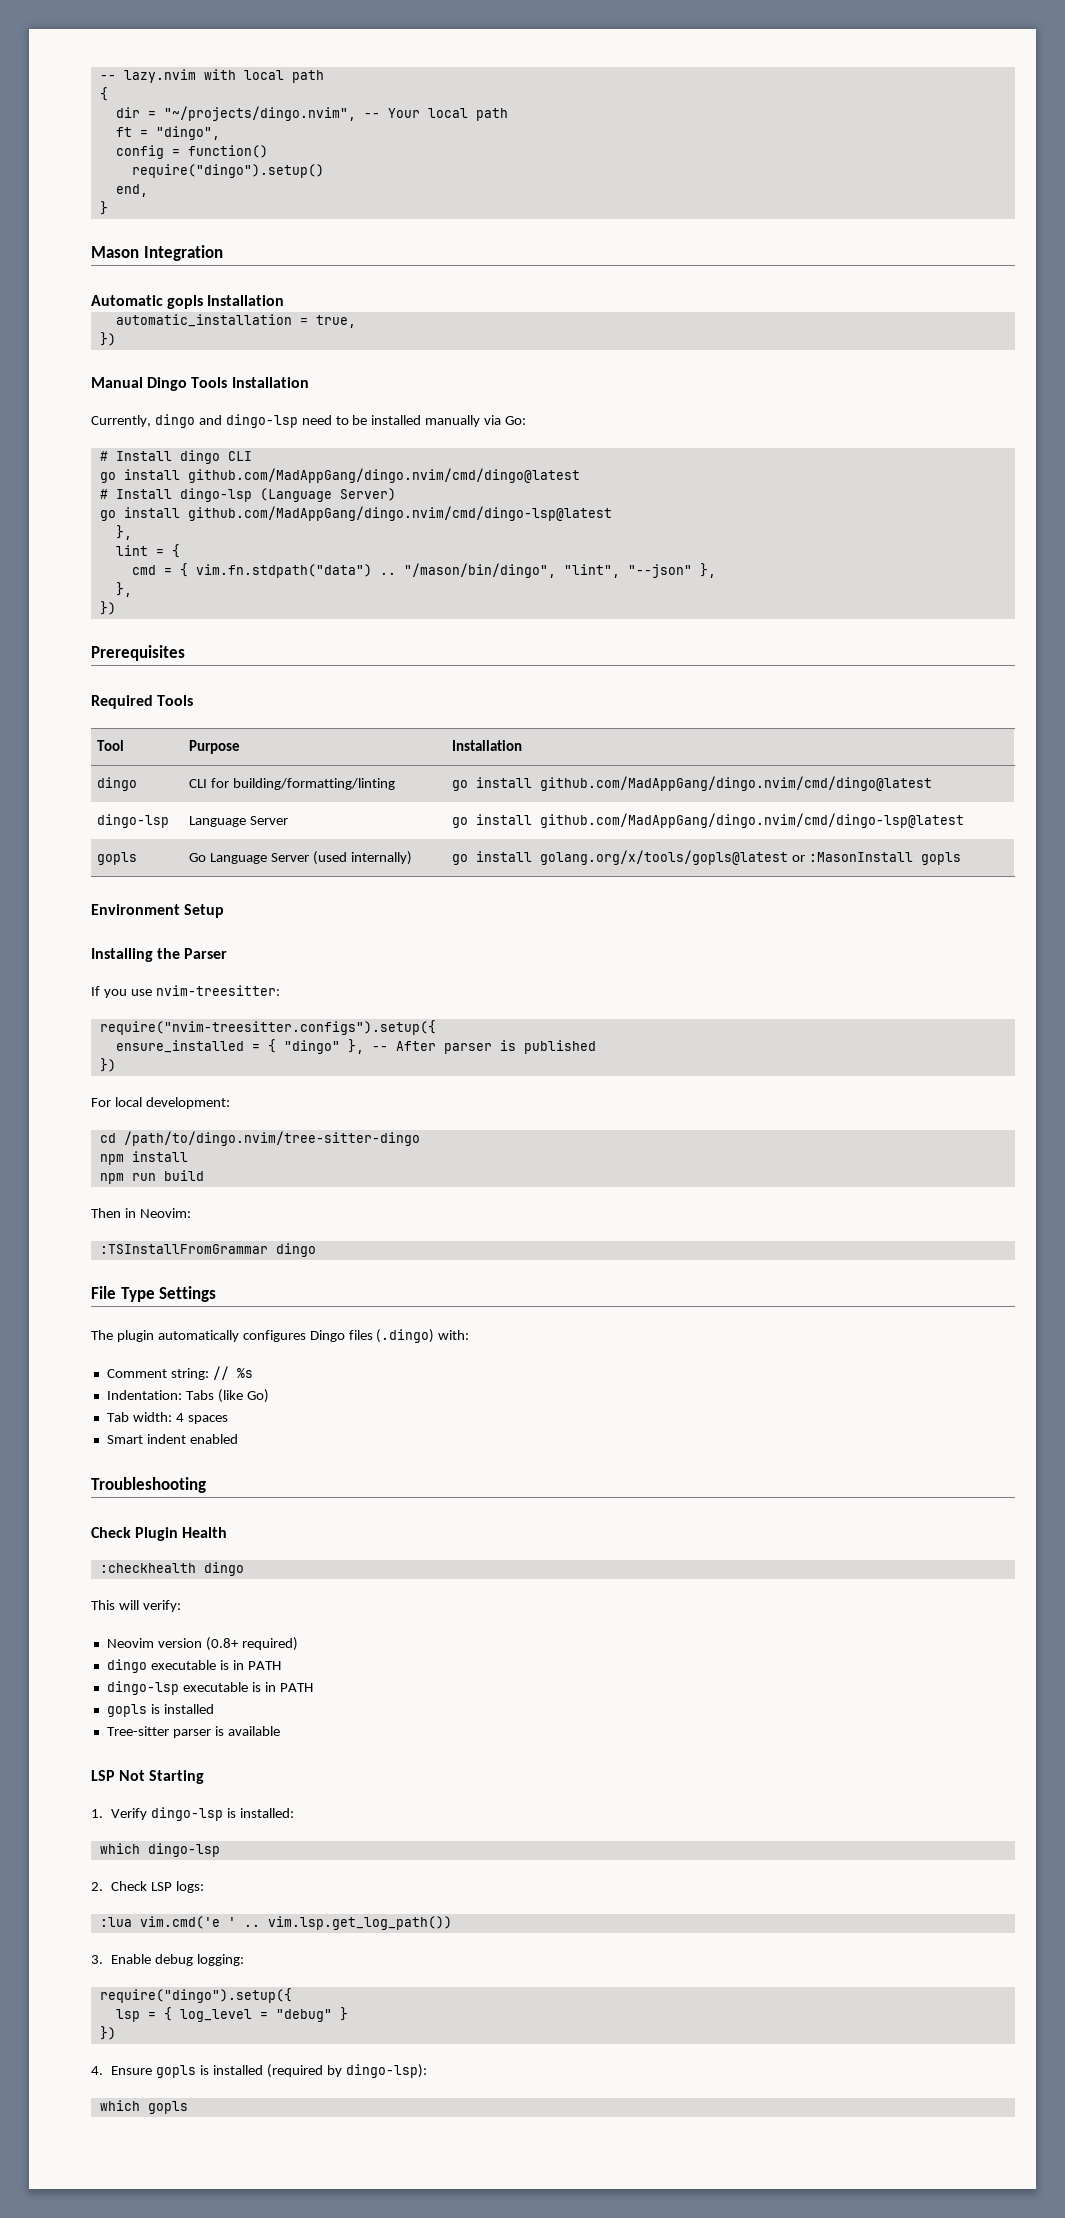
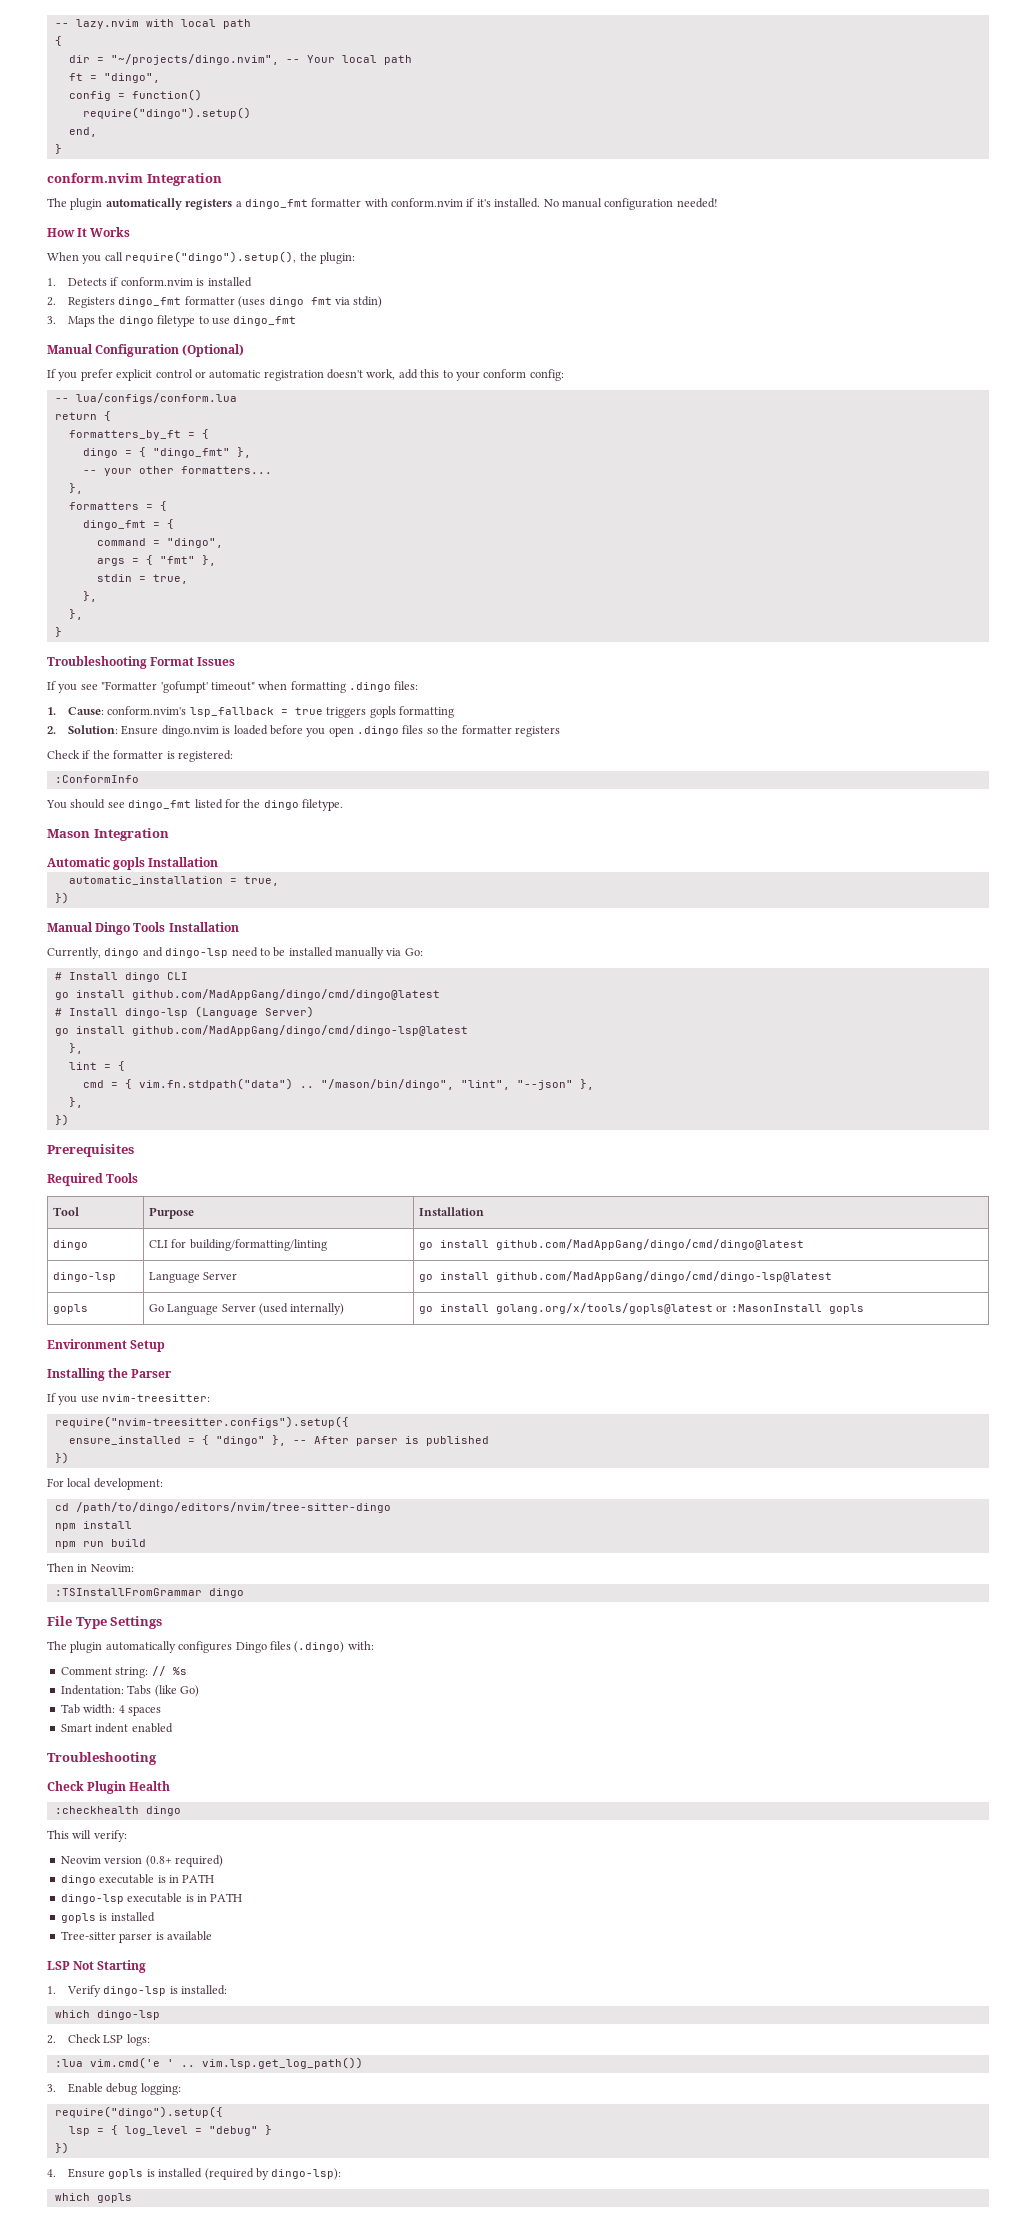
(108, 208) none -> [47,173,222,186] [47,198,718,210] [47,227,131,237] [47,251,355,264] [47,277,252,287] [47,296,383,308] [47,315,297,327] [47,344,245,357] [47,369,564,381] [54,393,237,404] [54,411,111,421] [68,429,209,440] [82,447,251,458] [82,466,272,476] [68,483,83,494] [68,501,167,511] [82,519,174,530] [96,538,223,548] [96,555,216,566] [96,574,188,584] [82,591,97,602] [68,609,83,620] [54,627,62,637] [47,656,236,669] [47,681,419,693] [47,706,454,718] [47,725,560,737] [47,750,233,762] [54,775,139,783] [46,799,343,811] // conform.nvim Integration // The plugin automatically registers a dingo_fmt formatter with conform.nvim if it's installed. No manual configuration needed! // How It Works // When you call require("dingo").setup(), the plugin: // 1. Detects if conform.nvim is installed // 2. Registers dingo_fmt formatter (uses dingo fmt via stdin) // 3. Maps the dingo filetype to use dingo_fmt // Manual Configuration (Optional) // If you prefer explicit control or automatic registration doesn't work, add this to your conform config: // -- lua/configs/conform.lua // return { // formatters_by_ft = { // dingo = { "dingo_fmt" }, // -- your other formatters... // }, // formatters = { // dingo_fmt = { // command = "dingo", // args = { "fmt" }, // stdin = true, // }, // }, // } // Troubleshooting Format Issues // If you see "Formatter 'gofumpt' timeout" when formatting .dingo files: // 1. Cause: conform.nvim's lsp_fallback = true triggers gopls formatting // 2. Solution: Ensure dingo.nvim is loaded before you open .dingo files so the formatter registers // Check if the formatter is registered: // :ConformInfo // You should see dingo_fmt listed for the dingo filetype.
[187,468,580,483] github.com/MadAppGang/dingo.nvim/cmd/dingo@latest -> [131,989,440,1000] github.com/MadAppGang/dingo/cmd/dingo@latest
[187,506,612,521] github.com/MadAppGang/dingo.nvim/cmd/dingo-lsp@latest -> [131,1025,468,1036] github.com/MadAppGang/dingo/cmd/dingo-lsp@latest
[539,776,932,791] github.com/MadAppGang/dingo.nvim/cmd/dingo@latest -> [495,1239,804,1250] github.com/MadAppGang/dingo/cmd/dingo@latest
[539,813,964,828] github.com/MadAppGang/dingo.nvim/cmd/dingo-lsp@latest -> [495,1271,832,1282] github.com/MadAppGang/dingo/cmd/dingo-lsp@latest
[123,1131,420,1146] /path/to/dingo.nvim/tree-sitter-dingo -> [75,1502,391,1513] /path/to/dingo/editors/nvim/tree-sitter-dingo

